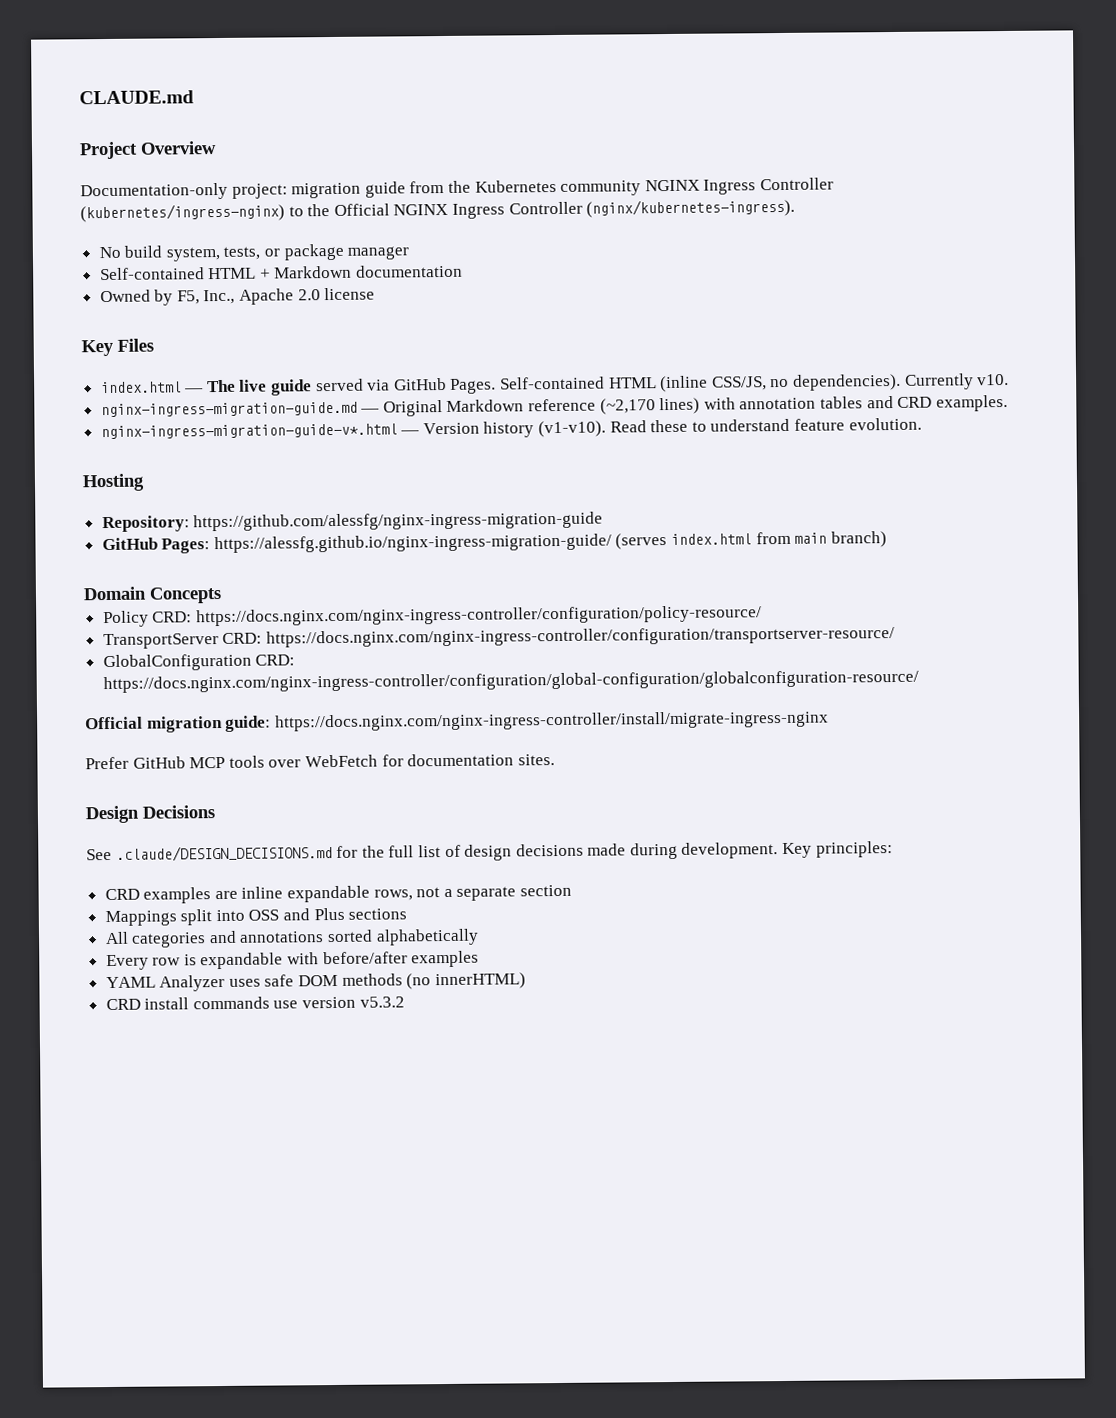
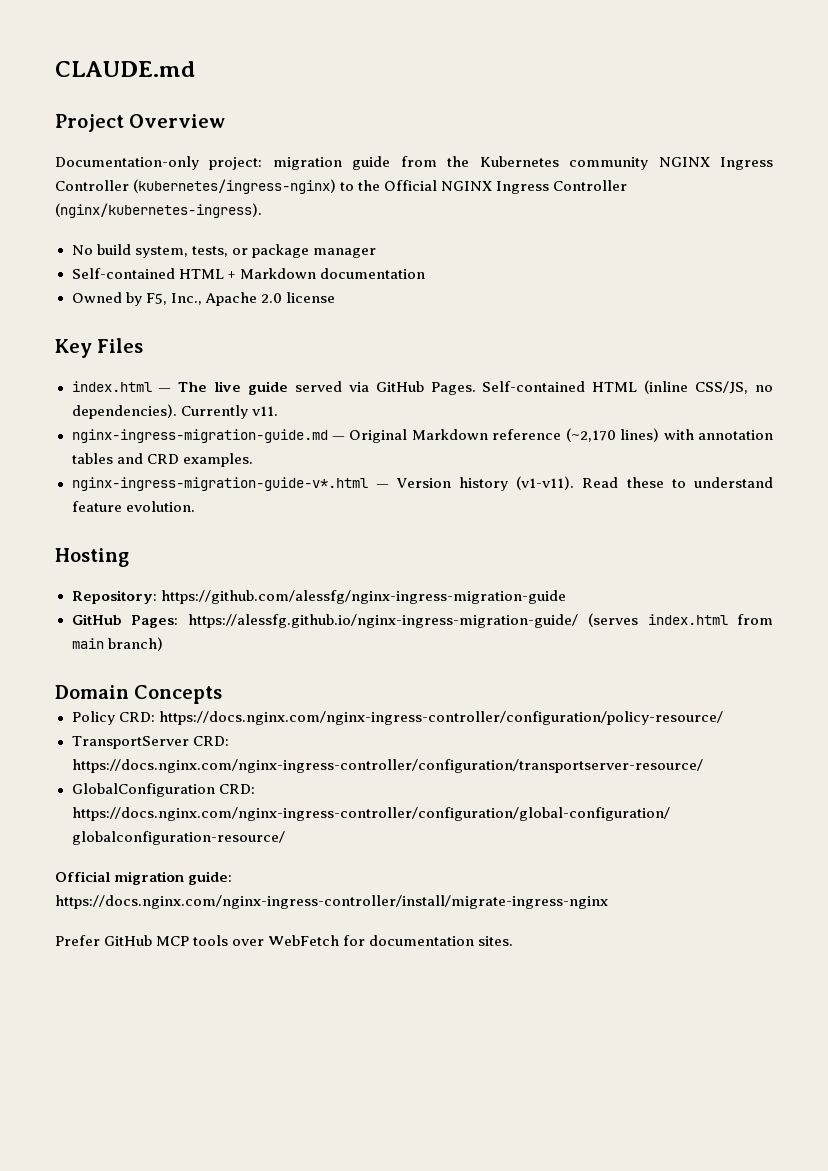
[977,373,1010,386] v10. -> [251,406,278,416] v11.
[538,420,607,438] (v1-v10). -> [516,476,575,490] (v1-v11).
[85,805,215,824] [86,841,893,862] [104,884,573,904] [104,907,408,927] [104,928,479,948] [105,950,480,971] [105,972,526,992] [105,996,405,1011] // Design Decisions // See .claude/DESIGN_DECISIONS.md for the full list of design decisions made during development. Key principles: // CRD examples are inline expandable rows, not a separate section // Mappings split into OSS and Plus sections // All categories and annotations sorted alphabetically // Every row is expandable with before/after examples // YAML Analyzer uses safe DOM methods (no innerHTML) // CRD install commands use version v5.3.2 -> (514, 941) none

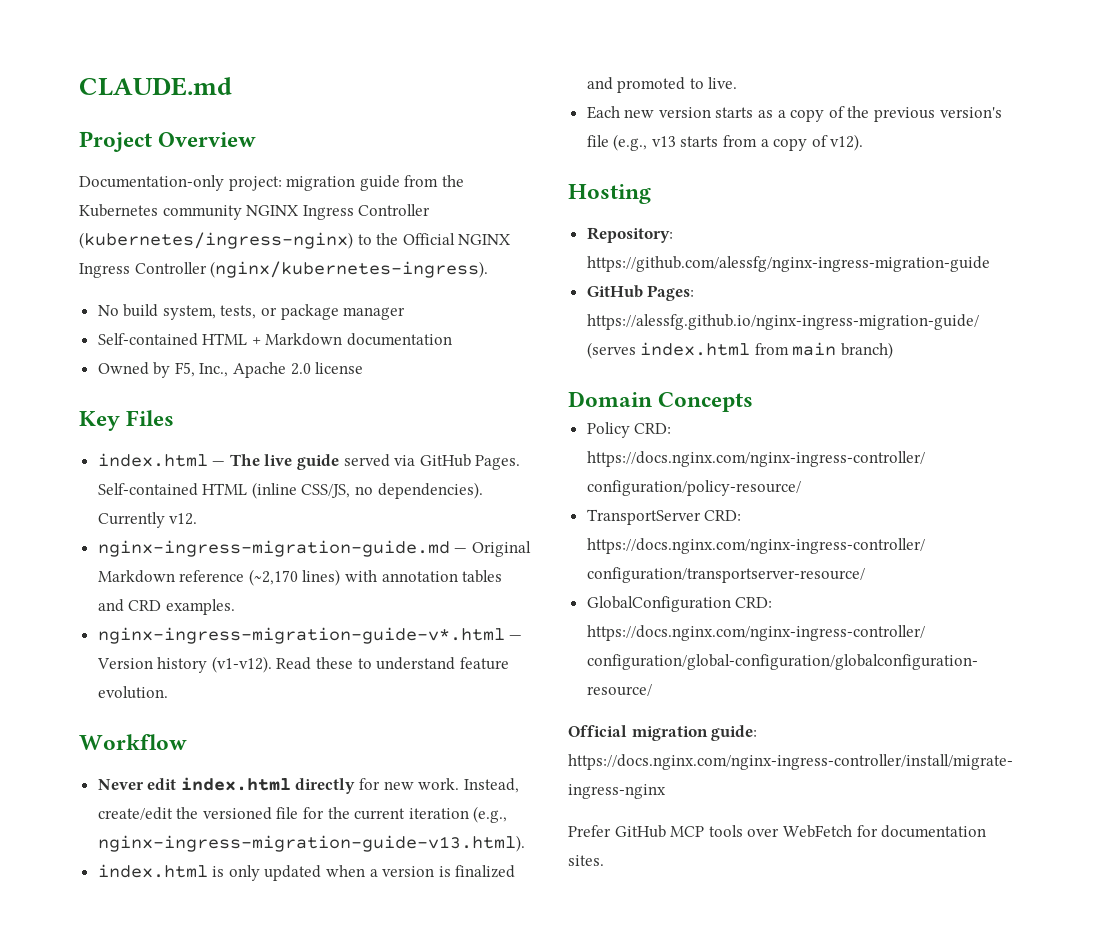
[251,406,278,416] v11. -> [169,513,198,525] v12.
[516,476,575,490] (v1-v11). -> [211,656,272,673] (v1-v12).
(195, 506) none -> [79,734,187,750] [97,777,519,794] [97,806,508,823] [97,835,525,852] [97,864,516,881] [586,77,738,93] [586,106,1002,122] [586,134,864,151] // Workflow // Never edit index.html directly for new work. Instead, create/edit the versioned file for the current iteration (e.g., nginx-ingress-migration-guide-v13.html). // index.html is only updated when a version is finalized and promoted to live. // Each new version starts as a copy of the previous version's file (e.g., v13 starts from a copy of v12).

